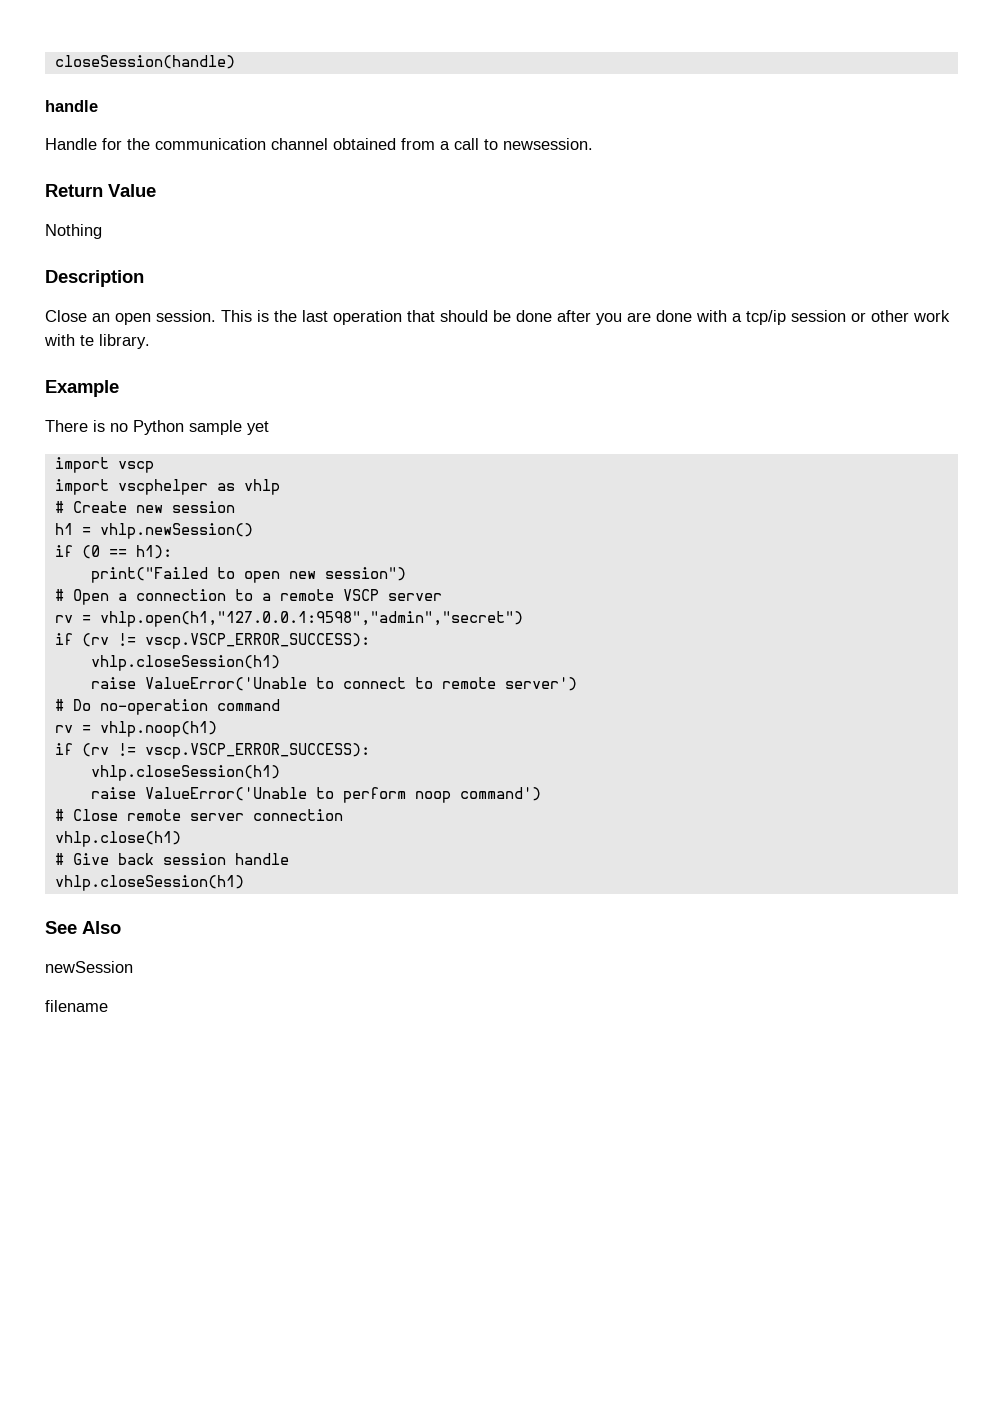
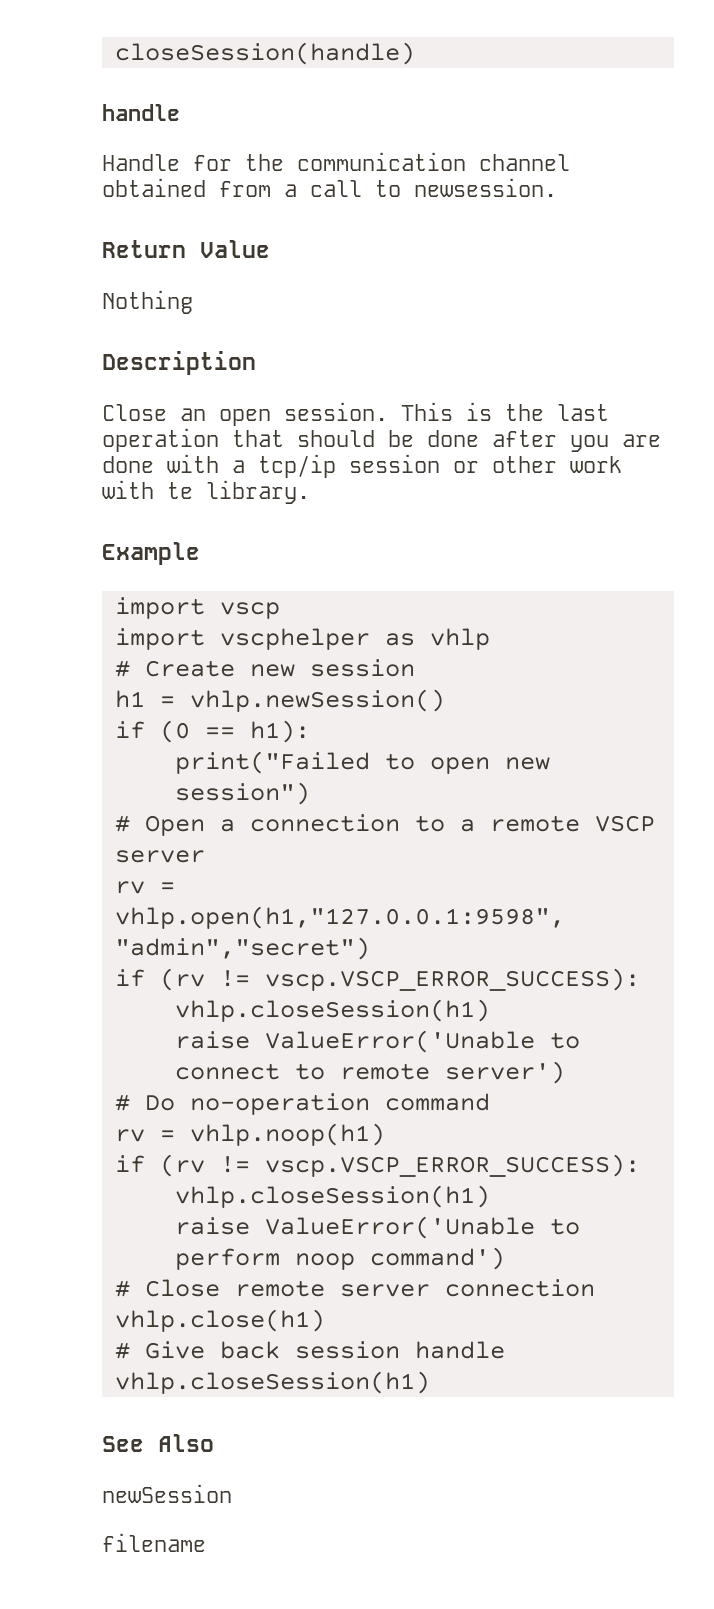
[45,420,269,435] // There is no Python sample yet -> (200, 553) none

